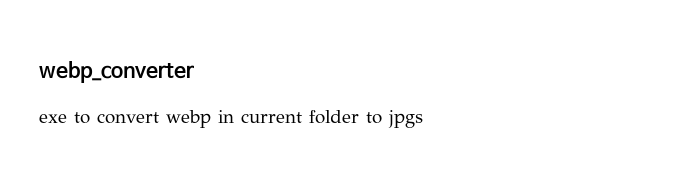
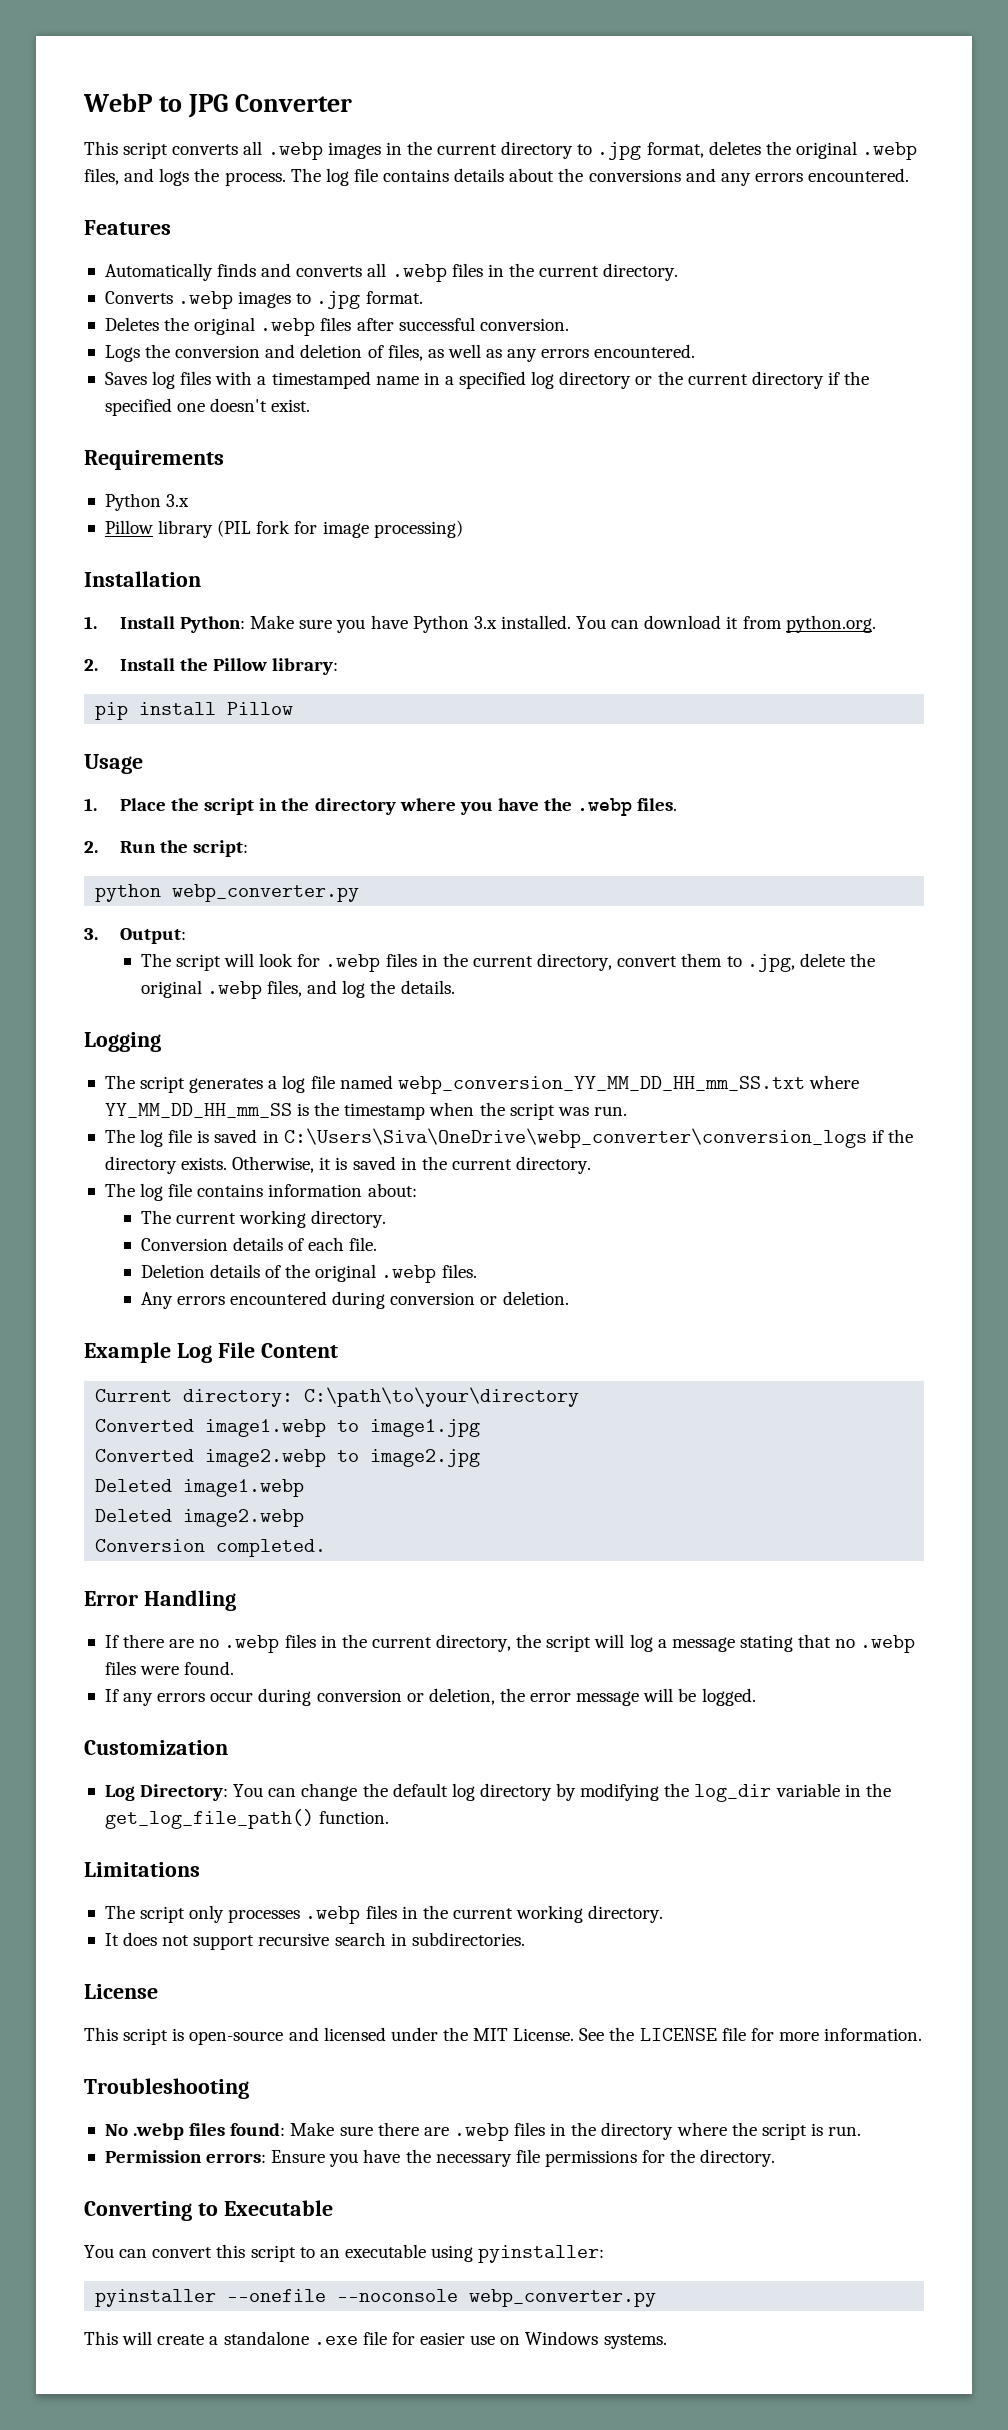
[39,61,194,83] [39,110,423,128] webp_converter // exe to convert webp in current folder to jpgs -> [83,93,352,118] [84,141,918,160] [84,168,910,186] [84,220,171,235] [104,263,679,282] [104,291,423,309] [104,317,569,336] [104,344,696,362] [104,371,870,389] [104,398,311,416] [84,450,224,470] [104,493,190,511] [104,520,463,538] [84,571,201,587] [84,615,876,633] [84,658,339,675] [95,702,294,720] [84,754,143,774] [84,798,678,816] [84,840,249,857] [95,884,360,902] [84,928,186,944] [140,953,875,972] [140,980,455,999] [84,1032,161,1052] [104,1075,859,1094] [104,1102,627,1120] [104,1128,913,1148] [104,1156,592,1174] [104,1183,417,1201] [140,1210,387,1228] [140,1237,378,1251] [140,1264,477,1283] [140,1291,569,1309] [84,1342,338,1363] [95,1387,580,1407] [95,1419,481,1437] [95,1449,481,1467] [95,1479,305,1497] [95,1509,305,1527] [95,1539,327,1557] [84,1590,236,1611] [104,1634,916,1653] [104,1661,235,1675] [104,1688,756,1706] [84,1740,228,1755] [104,1783,891,1802] [104,1809,390,1829] [84,1862,200,1877] [104,1905,664,1924] [104,1932,525,1950] [84,1984,158,1999] [84,2027,923,2045] [84,2078,249,2099] [104,2122,862,2141] [104,2149,776,2167] [84,2200,333,2221] [84,2244,605,2263] [95,2289,657,2307] [84,2331,667,2349] WebP to JPG Converter // This script converts all .webp images in the current directory to .jpg format, deletes the original .webp files, and logs the process. The log file contains details about the conversions and any errors encountered. // Features // Automatically finds and converts all .webp files in the current directory. // Converts .webp images to .jpg format. // Deletes the original .webp files after successful conversion. // Logs the conversion and deletion of files, as well as any errors encountered. // Saves log files with a timestamped name in a specified log directory or the current directory if the specified one doesn't exist. // Requirements // Python 3.x // Pillow library (PIL fork for image processing) // Installation // 1. Install Python: Make sure you have Python 3.x installed. You can download it from python.org. // 2. Install the Pillow library: // pip install Pillow // Usage // 1. Place the script in the directory where you have the .webp files. // 2. Run the script: // python webp_converter.py // 3. Output: // The script will look for .webp files in the current directory, convert them to .jpg, delete the original .webp files, and log the details. // Logging // The script generates a log file named webp_conversion_YY_MM_DD_HH_mm_SS.txt where YY_MM_DD_HH_mm_SS is the timestamp when the script was run. // The log file is saved in C:\Users\Siva\OneDrive\webp_converter\conversion_logs if the directory exists. Otherwise, it is saved in the current directory. // The log file contains information about: // The current working directory. // Conversion details of each file. // Deletion details of the original .webp files. // Any errors encountered during conversion or deletion. // Example Log File Content // Current directory: C:\path\to\your\directory // Converted image1.webp to image1.jpg // Converted image2.webp to image2.jpg // Deleted image1.webp // Deleted image2.webp // Conversion completed. // Error Handling // If there are no .webp files in the current directory, the script will log a message stating that no .webp files were found. // If any errors occur during conversion or deletion, the error message will be logged. // Customization // Log Directory: You can change the default log directory by modifying the log_dir variable in the get_log_file_path() function. // Limitations // The script only processes .webp files in the current working directory. // It does not support recursive search in subdirectories. // License // This script is open-source and licensed under the MIT License. See the LICENSE file for more information. // Troubleshooting // No .webp files found: Make sure there are .webp files in the directory where the script is run. // Permission errors: Ensure you have the necessary file permissions for the directory. // Converting to Executable // You can convert this script to an executable using pyinstaller: // pyinstaller --onefile --noconsole webp_converter.py // This will create a standalone .exe file for easier use on Windows systems.

